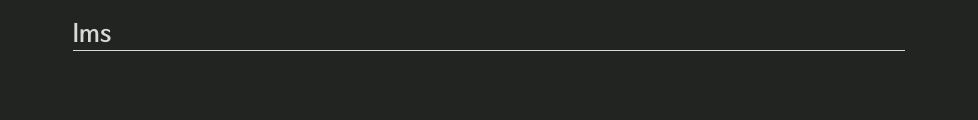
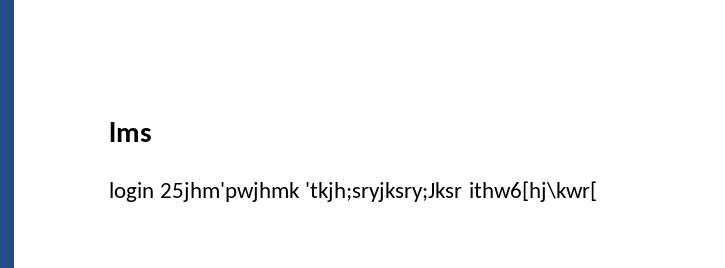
(111, 32) none -> [109,181,597,202] // login 25jhm'pwjhmk 'tkjh;sryjksry;Jksr ithw6[hj\kwr[

